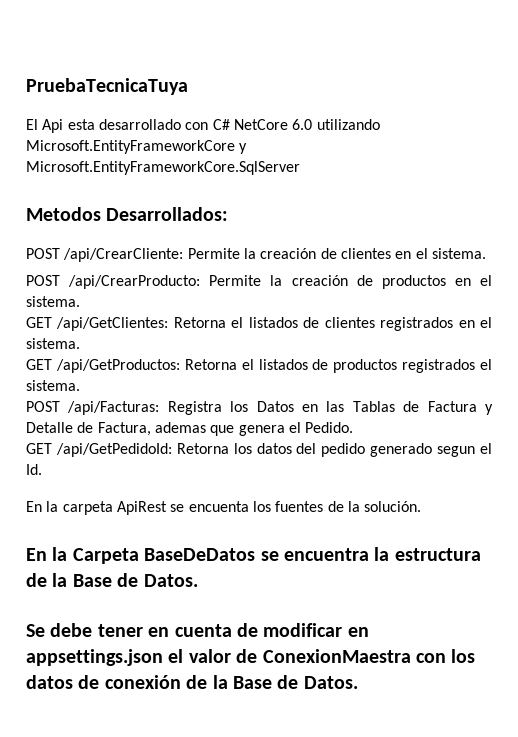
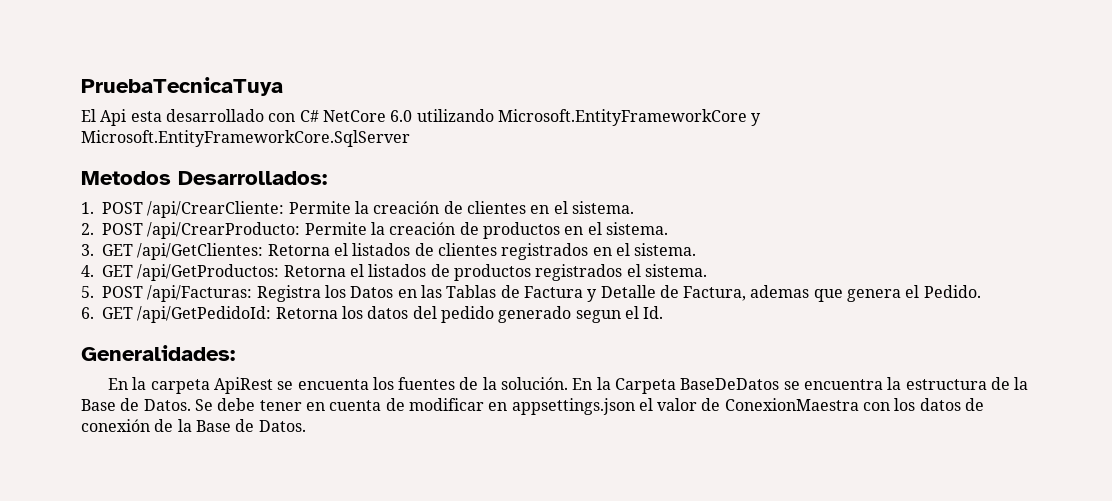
(229, 214) none -> [81,202,94,214] 1.
(486, 253) none -> [81,223,94,235] 2.
(80, 301) none -> [81,244,94,256] 3.
(80, 343) none -> [81,265,94,277] 4.
(80, 385) none -> [81,286,94,298] 5.
(354, 427) none -> [81,307,94,319] 6.
(42, 469) none -> [81,345,235,361] // Generalidades:
(422, 506) // -> (569, 383) none
(198, 580) // -> (191, 405) none

